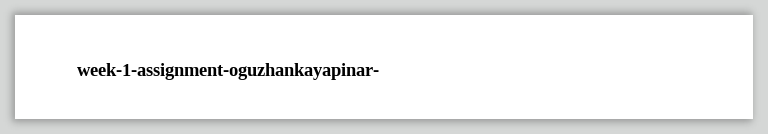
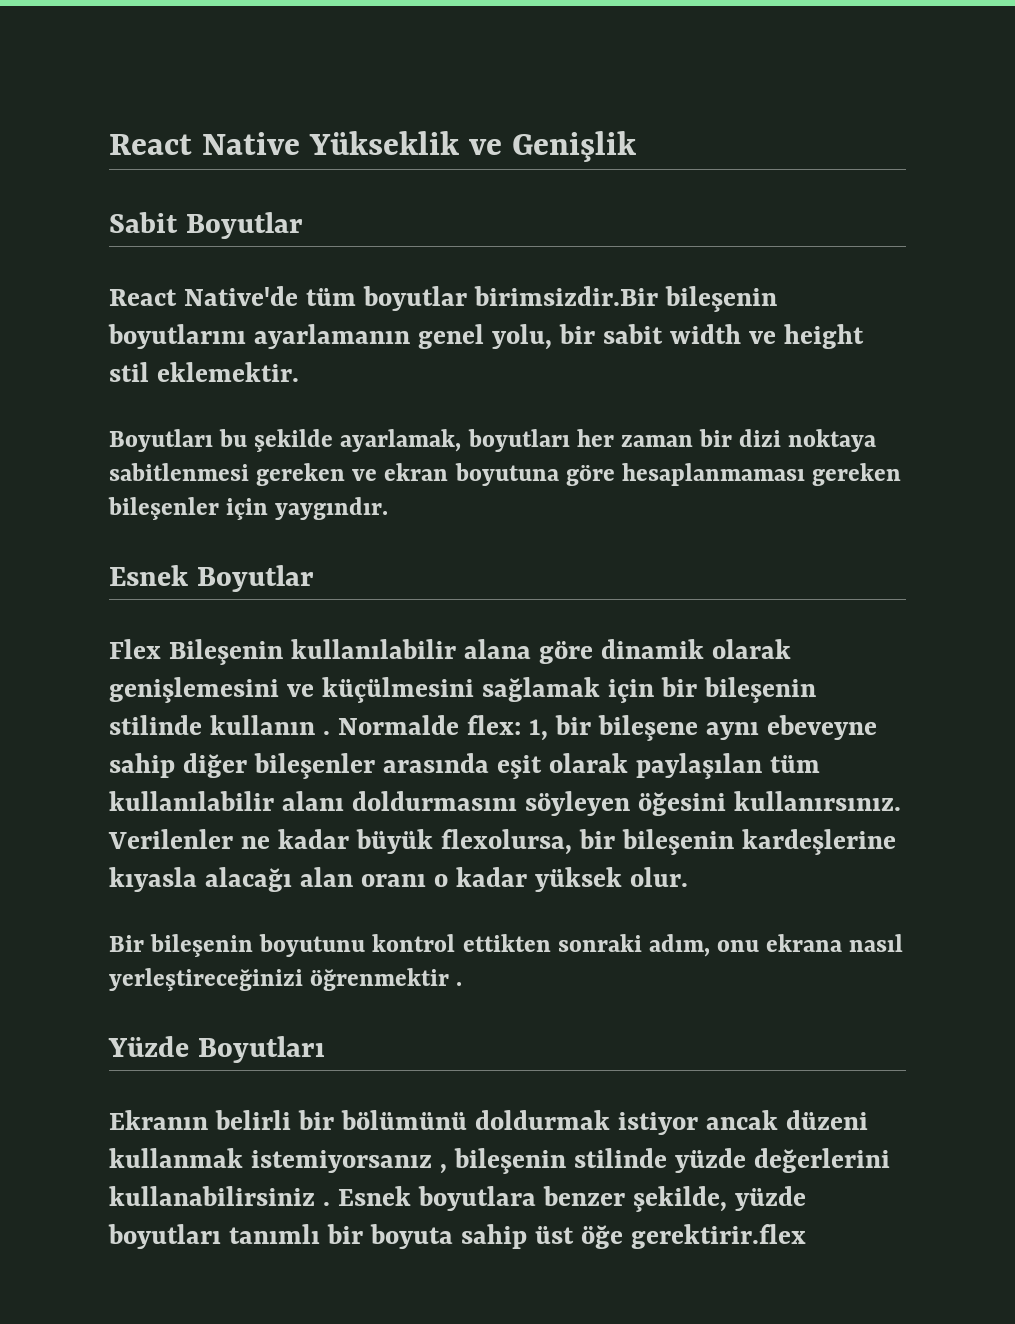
[77,63,379,80] week-1-assignment-oguzhankayapinar- -> [109,131,636,162] [109,212,303,239] [109,286,777,312] [108,324,864,350] [109,362,299,382] [109,429,877,452] [109,463,902,486] [108,497,389,520] [109,565,314,592] [109,639,791,665] [109,677,816,703] [109,715,877,741] [109,753,820,779] [109,791,901,816] [108,829,896,855] [109,867,688,892] [109,934,904,957] [109,968,463,991] [108,1036,325,1063] [109,1110,868,1135] [109,1148,890,1174] [109,1186,806,1212] [108,1224,806,1249] React Native Yükseklik ve Genişlik // Sabit Boyutlar // React Native'de tüm boyutlar birimsizdir.Bir bileşenin boyutlarını ayarlamanın genel yolu, bir sabit width ve height stil eklemektir. // Boyutları bu şekilde ayarlamak, boyutları her zaman bir dizi noktaya sabitlenmesi gereken ve ekran boyutuna göre hesaplanmaması gereken bileşenler için yaygındır. // Esnek Boyutlar // Flex Bileşenin kullanılabilir alana göre dinamik olarak genişlemesini ve küçülmesini sağlamak için bir bileşenin stilinde kullanın . Normalde flex: 1, bir bileşene aynı ebeveyne sahip diğer bileşenler arasında eşit olarak paylaşılan tüm kullanılabilir alanı doldurmasını söyleyen öğesini kullanırsınız. Verilenler ne kadar büyük flexolursa, bir bileşenin kardeşlerine kıyasla alacağı alan oranı o kadar yüksek olur. // Bir bileşenin boyutunu kontrol ettikten sonraki adım, onu ekrana nasıl yerleştireceğinizi öğrenmektir . // Yüzde Boyutları // Ekranın belirli bir bölümünü doldurmak istiyor ancak düzeni kullanmak istemiyorsanız , bileşenin stilinde yüzde değerlerini kullanabilirsiniz . Esnek boyutlara benzer şekilde, yüzde boyutları tanımlı bir boyuta sahip üst öğe gerektirir.flex

